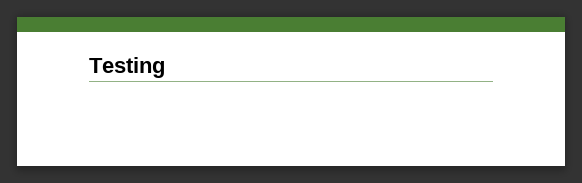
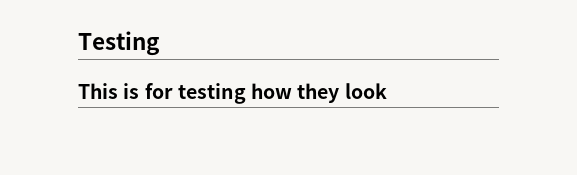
(165, 67) none -> [78,83,387,104] // This is for testing how they look

